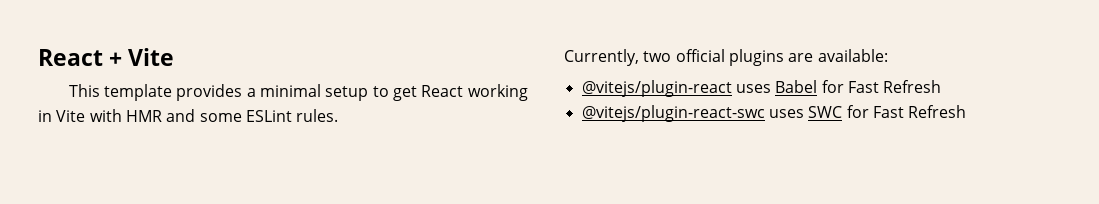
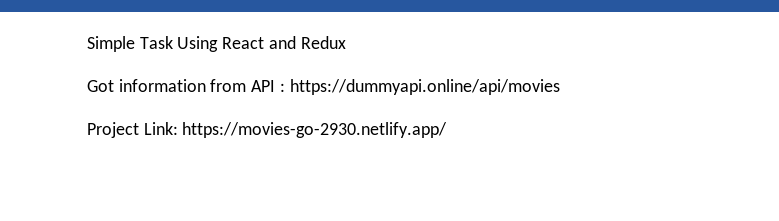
[38,48,175,66] [68,84,528,101] [38,109,339,122] [564,49,888,66] [581,80,942,97] [581,105,967,122] React + Vite // This template provides a minimal setup to get React working in Vite with HMR and some ESLint rules. // Currently, two official plugins are available: // @vitejs/plugin-react uses Babel for Fast Refresh // @vitejs/plugin-react-swc uses SWC for Fast Refresh -> [87,36,346,52] [87,79,560,95] [87,122,448,138] Simple Task Using React and Redux // Got information from API : https://dummyapi.online/api/movies // Project Link: https://movies-go-2930.netlify.app/

